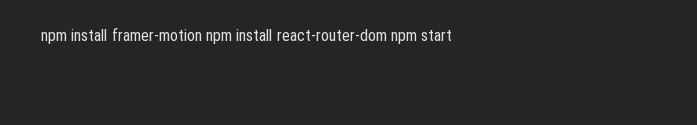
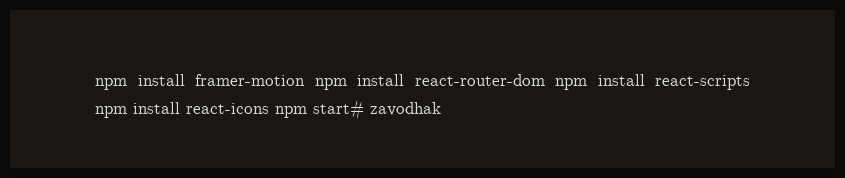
[421,30,453,41] start -> [597,74,750,90] [95,100,441,120] install react-scripts npm install react-icons npm start# zavodhak

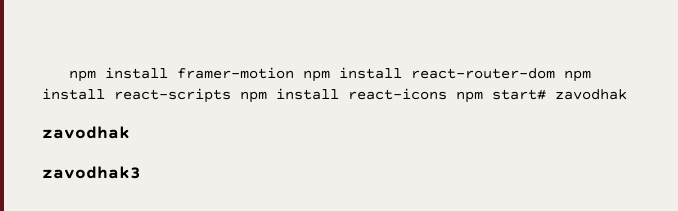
(441, 109) none -> [42,126,130,139] [42,166,141,179] // zavodhak // zavodhak3

